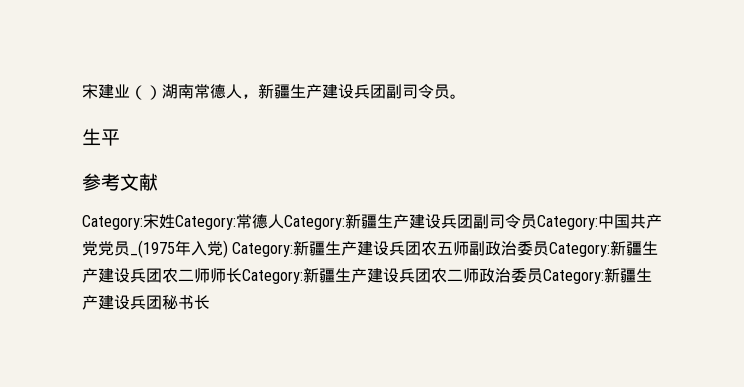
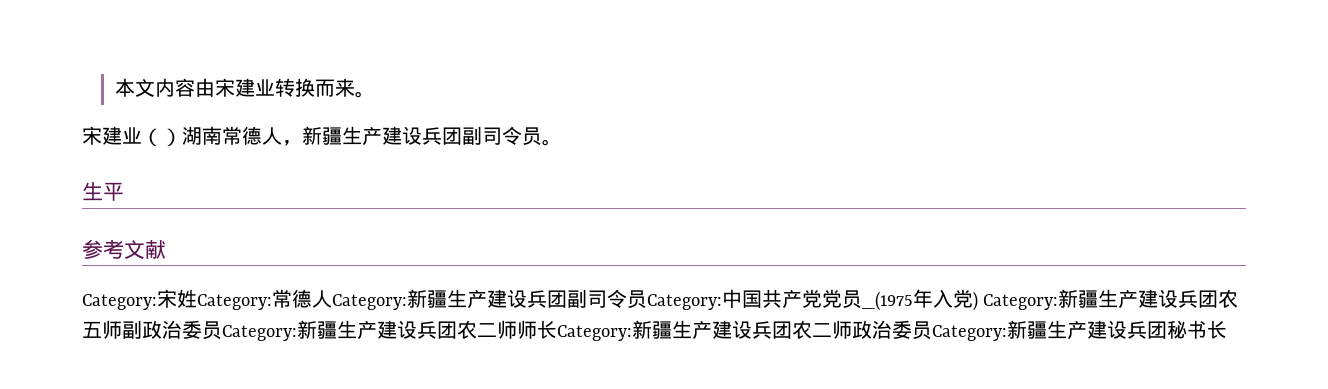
(82, 91) none -> [115,78,376,98] 本文内容由宋建业转换而来。 //

